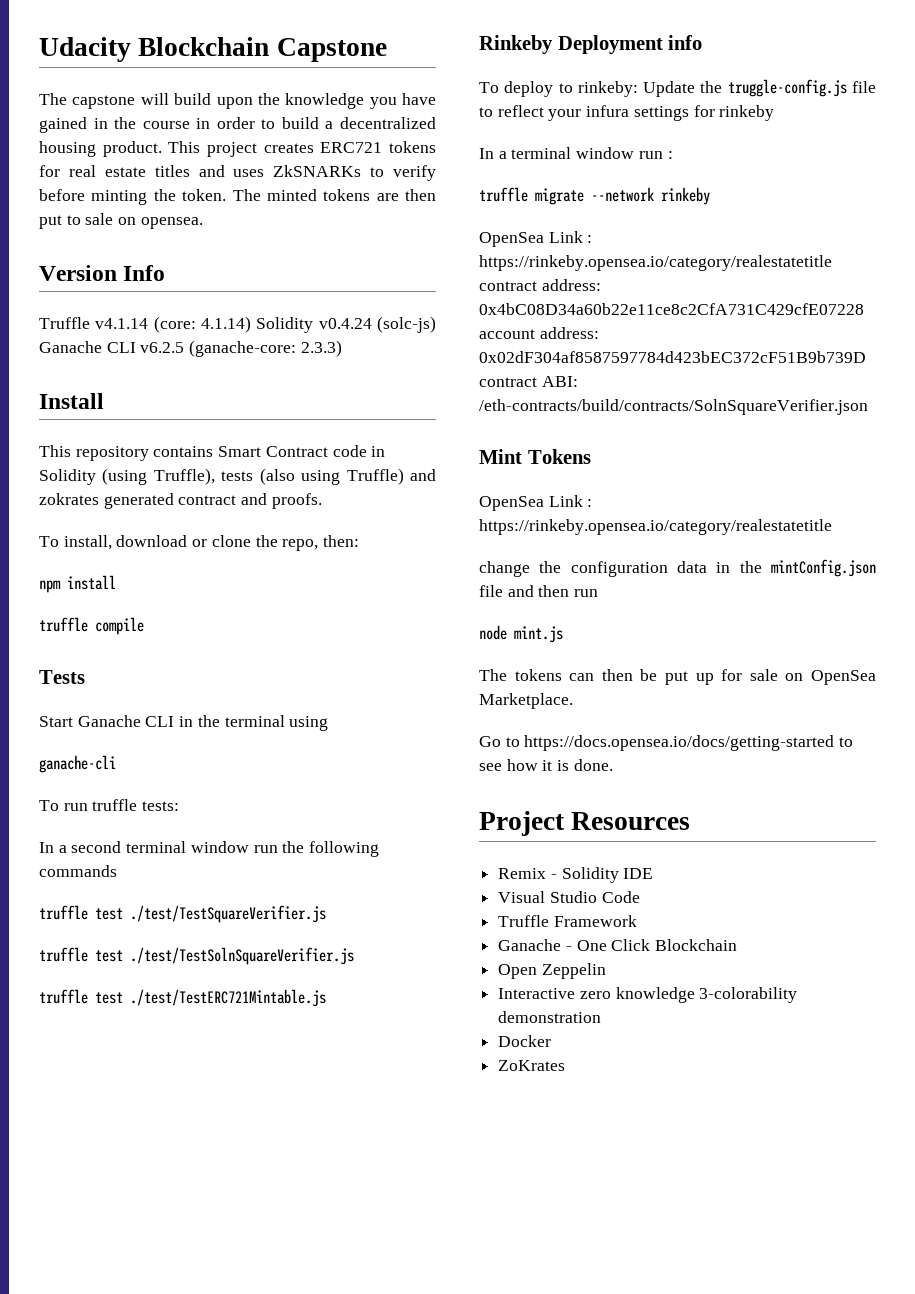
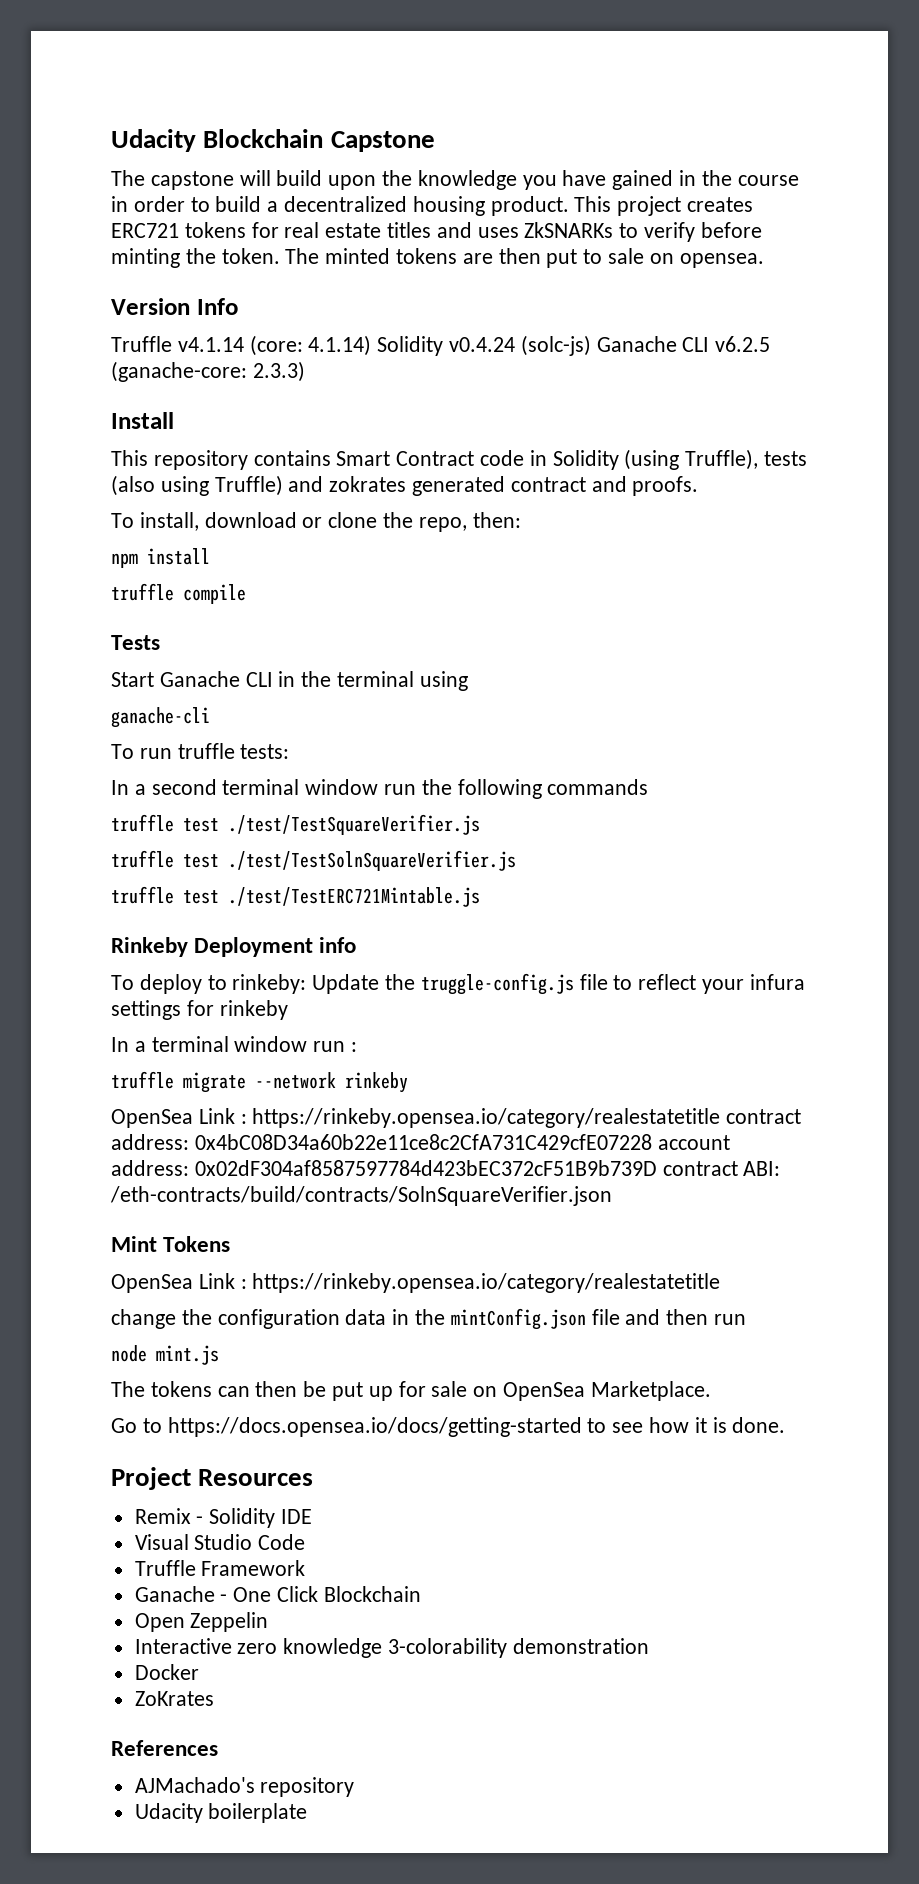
(566, 1065) none -> [111,1740,218,1756] [134,1777,355,1797] [134,1803,308,1823] // References // AJMachado's repository // Udacity boilerplate

